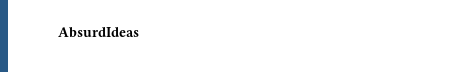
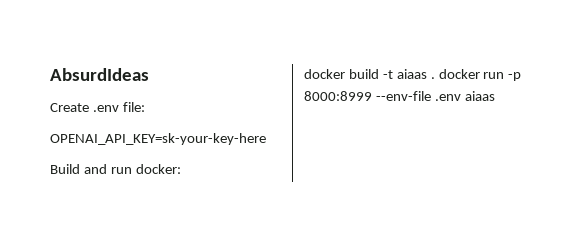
(139, 32) none -> [50,102,145,112] [50,133,266,145] [50,164,181,174] [304,69,522,81] [304,91,495,101] // Create .env file: // OPENAI_API_KEY=sk-your-key-here // Build and run docker: // docker build -t aiaas . docker run -p 8000:8999 --env-file .env aiaas

